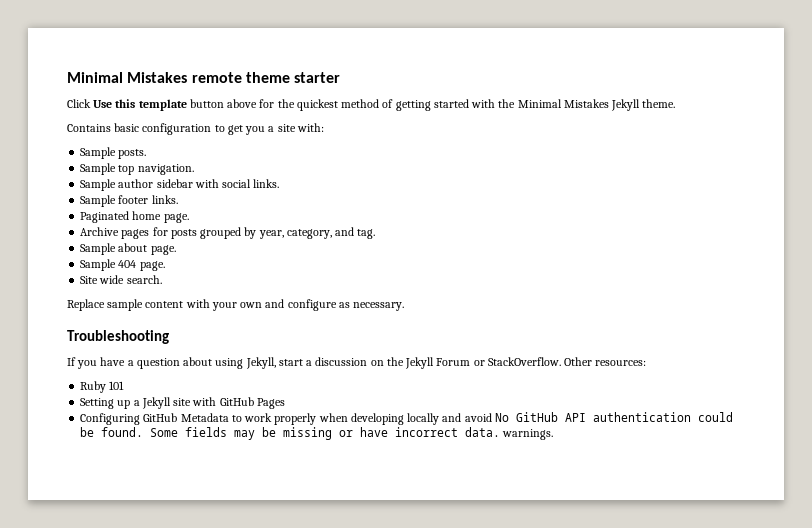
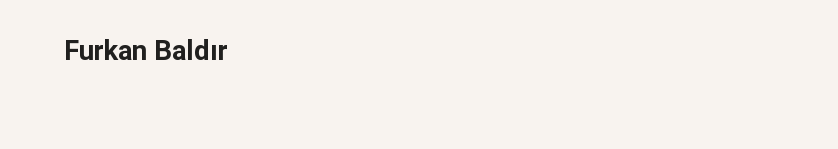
[67,72,341,83] [67,99,676,111] [67,123,324,135] [80,147,147,159] [80,163,194,175] [80,179,280,191] [80,195,178,207] [80,211,189,223] [80,227,376,239] [80,243,176,255] [80,259,165,271] [80,275,162,284] [67,299,405,311] [67,330,169,344] [67,357,647,369] [80,381,125,393] [80,397,285,409] [80,412,733,425] [80,427,554,440] Minimal Mistakes remote theme starter // Click Use this template button above for the quickest method of getting started with the Minimal Mistakes Jekyll theme. // Contains basic configuration to get you a site with: // Sample posts. // Sample top navigation. // Sample author sidebar with social links. // Sample footer links. // Paginated home page. // Archive pages for posts grouped by year, category, and tag. // Sample about page. // Sample 404 page. // Site wide search. // Replace sample content with your own and configure as necessary. // Troubleshooting // If you have a question about using Jekyll, start a discussion on the Jekyll Forum or StackOverflow. Other resources: // Ruby 101 // Setting up a Jekyll site with GitHub Pages // Configuring GitHub Metadata to work properly when developing locally and avoid No GitHub API authentication could be found. Some fields may be missing or have incorrect data. warnings. -> [64,39,229,60] Furkan Baldır

